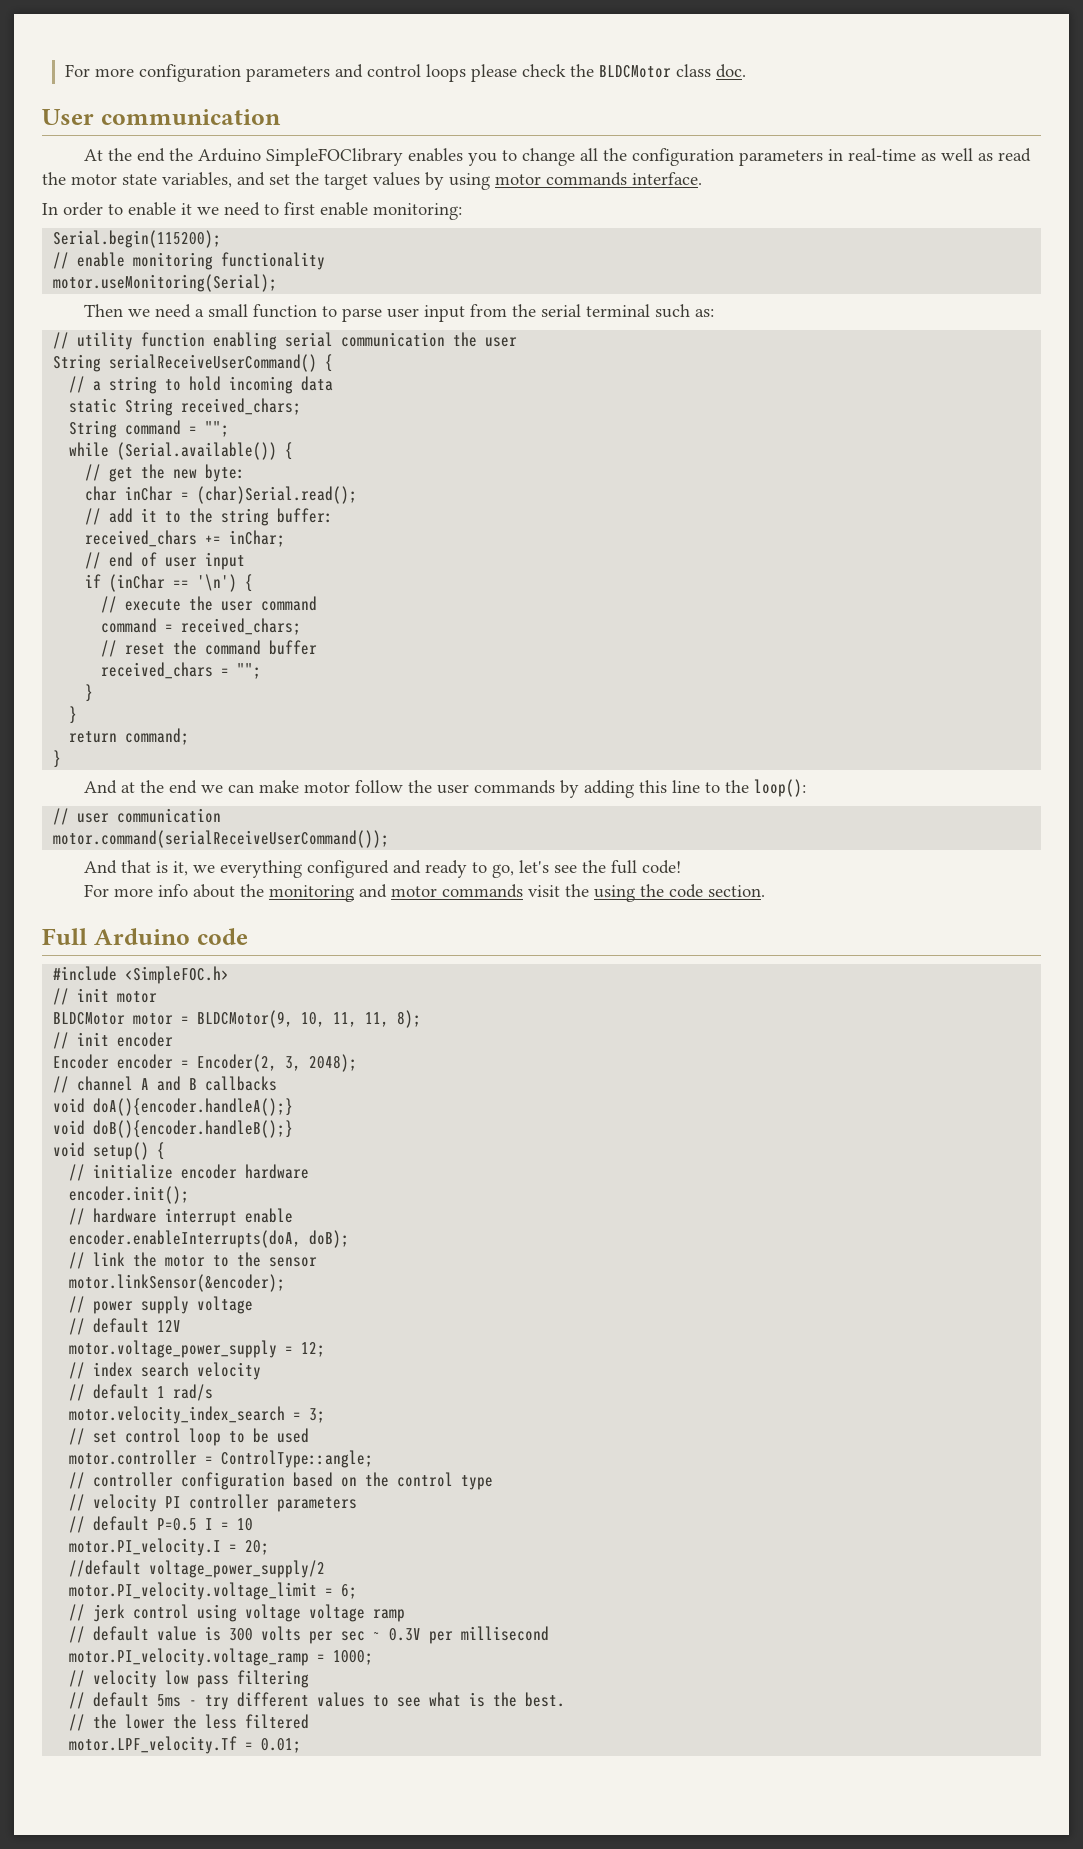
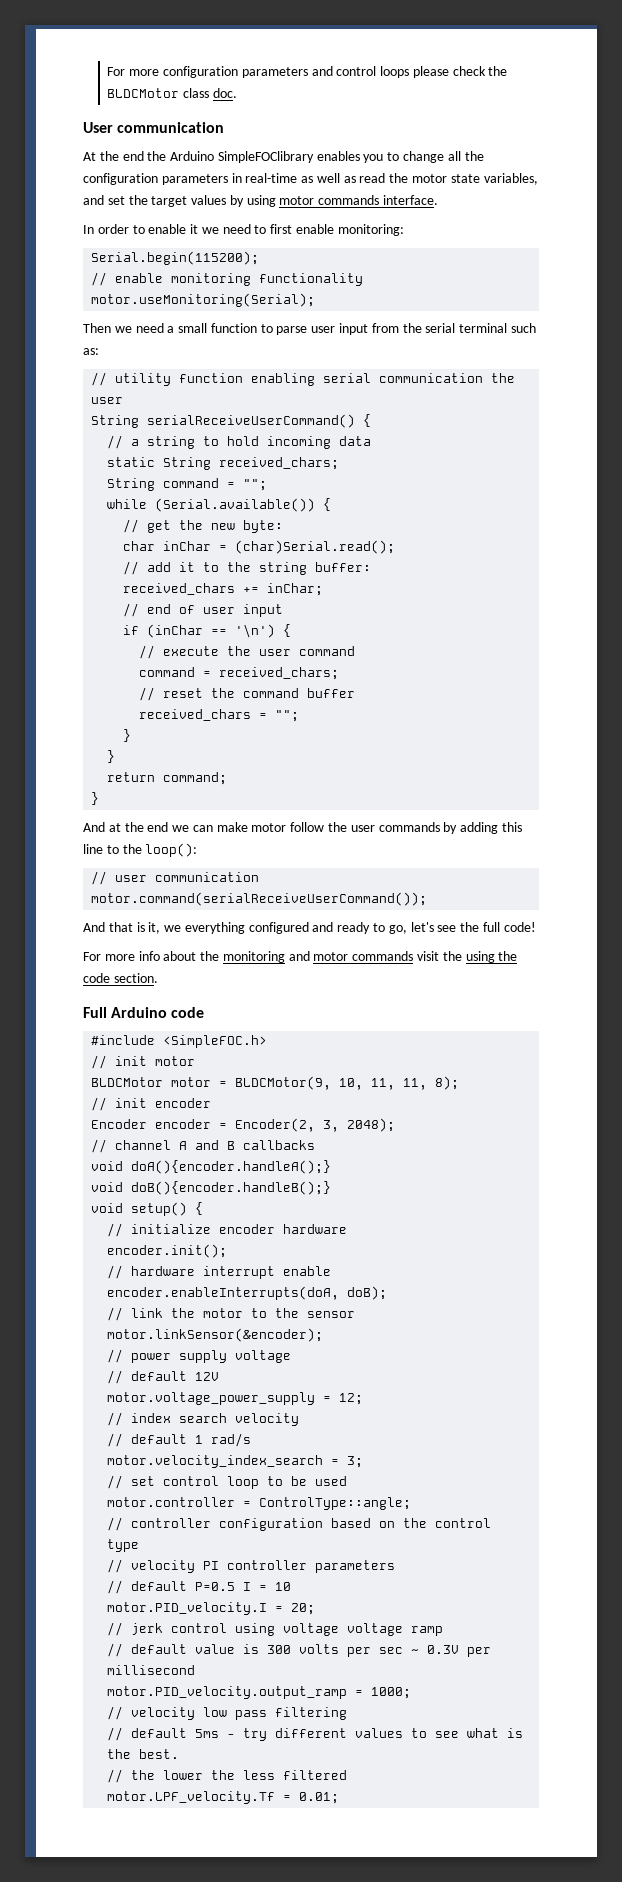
[69,1538,222,1556] motor.PI_velocity.I -> [107,1602,268,1615] motor.PID_velocity.I
[69,1560,326,1578] [69,1582,358,1600] // //default voltage_power_supply/2 // motor.PI_velocity.voltage_limit = 6; -> (316, 1609) none
[69,1648,310,1666] motor.PI_velocity.voltage_ramp -> [107,1686,348,1699] motor.PID_velocity.output_ramp

